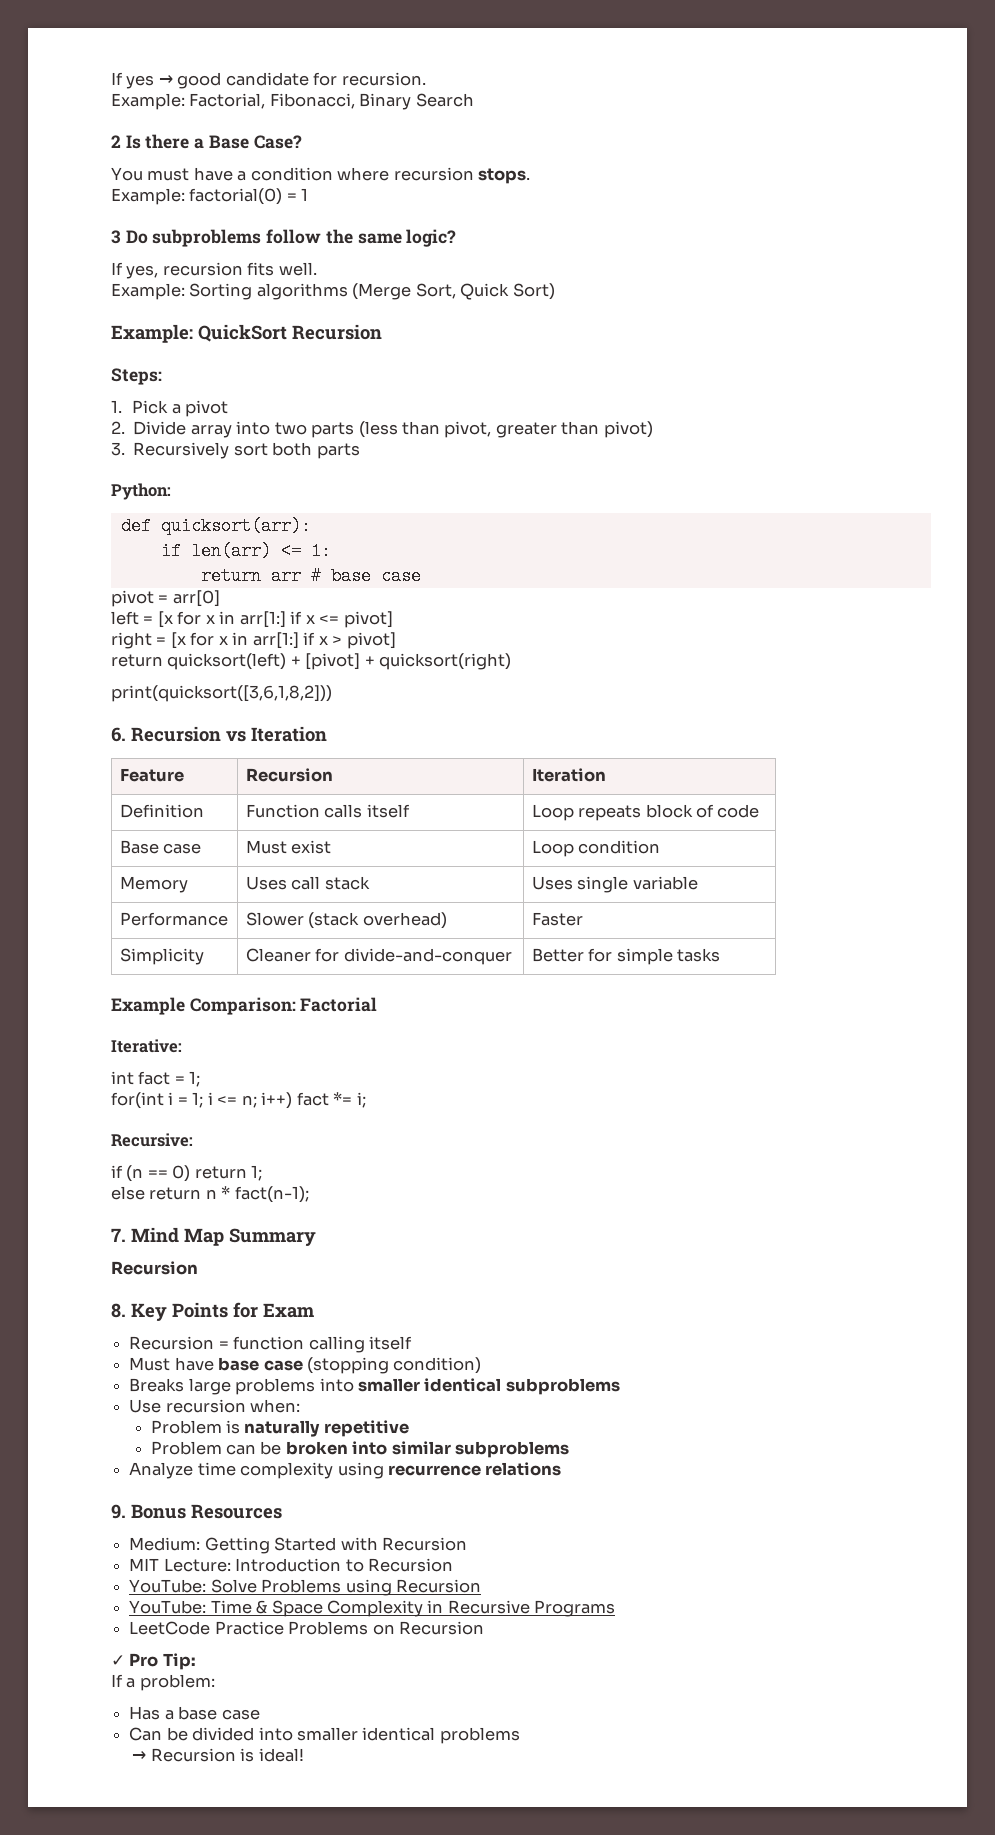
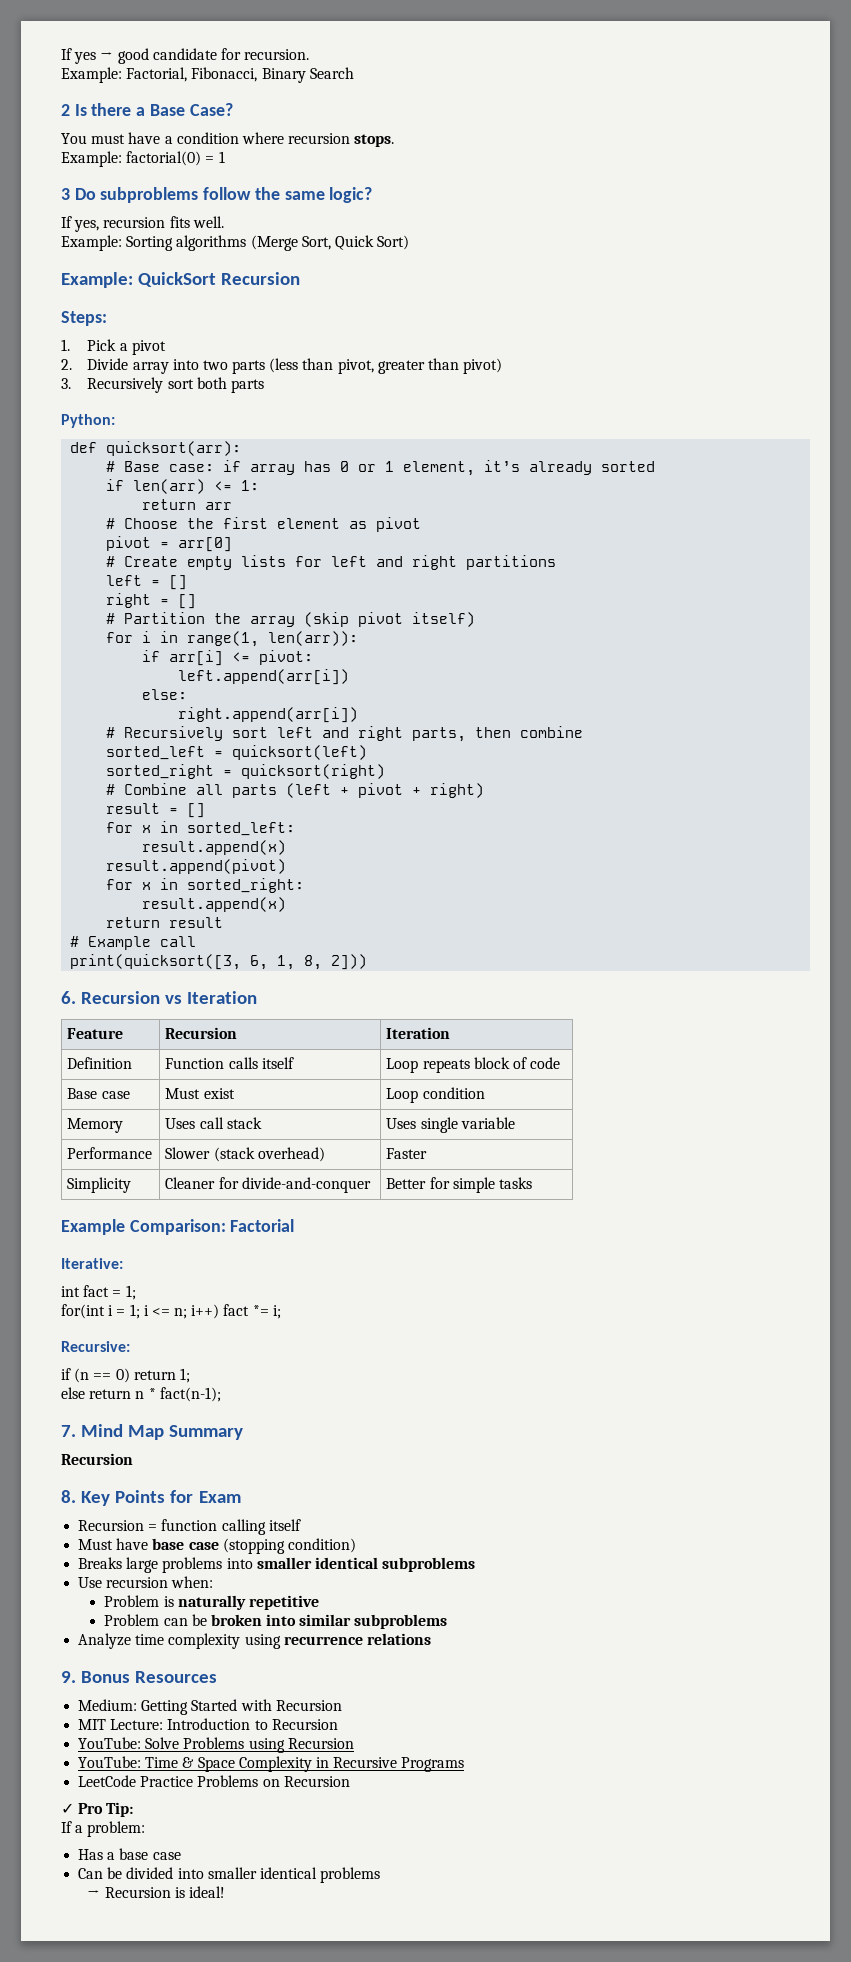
(311, 526) none -> [106,460,656,476] // # Base case: if array has 0 or 1 element, it’s already sorted
[310,567,421,585] [111,590,220,607] [111,611,393,628] [111,632,396,649] [111,653,512,670] [111,685,332,702] # base case // pivot = arr[0] // left = [x for x in arr[1:] if x <= pivot] // right = [x for x in arr[1:] if x > pivot] // return quicksort(left) + [pivot] + quicksort(right) // print(quicksort([3,6,1,8,2])) -> [106,517,422,532] [106,536,233,552] [106,555,557,570] [106,575,188,590] [106,593,197,609] [106,612,476,627] [106,631,359,647] [142,650,314,666] [178,669,350,685] [142,689,188,700] [178,707,359,723] [106,726,584,742] [106,745,368,760] [106,764,386,779] [106,783,485,798] [106,803,206,818] [106,821,296,836] [142,840,287,855] [106,859,287,874] [106,878,305,893] [142,897,287,912] [106,917,224,928] [70,936,197,950] [70,954,368,970] // # Choose the first element as pivot // pivot = arr[0] // # Create empty lists for left and right partitions // left = [] // right = [] // # Partition the array (skip pivot itself) // for i in range(1, len(arr)): // if arr[i] <= pivot: // left.append(arr[i]) // else: // right.append(arr[i]) // # Recursively sort left and right parts, then combine // sorted_left = quicksort(left) // sorted_right = quicksort(right) // # Combine all parts (left + pivot + right) // result = [] // for x in sorted_left: // result.append(x) // result.append(pivot) // for x in sorted_right: // result.append(x) // return result // # Example call // print(quicksort([3, 6, 1, 8, 2]))

